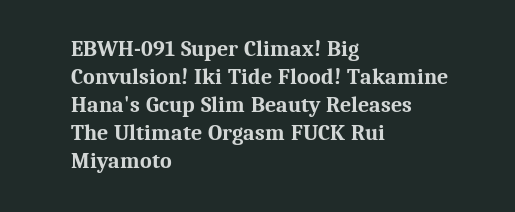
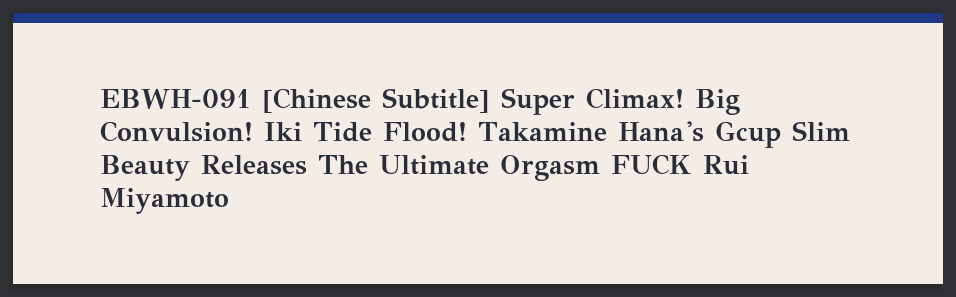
(175, 48) none -> [262,88,490,113] [Chinese Subtitle]

